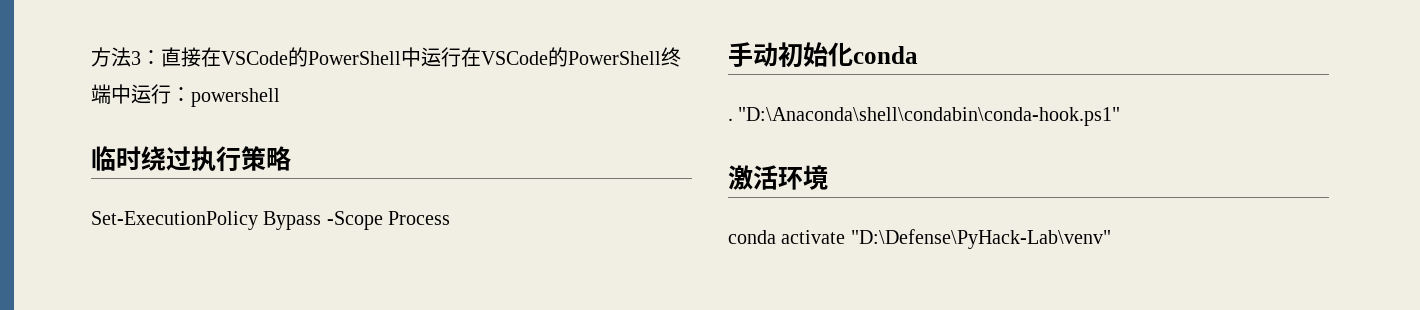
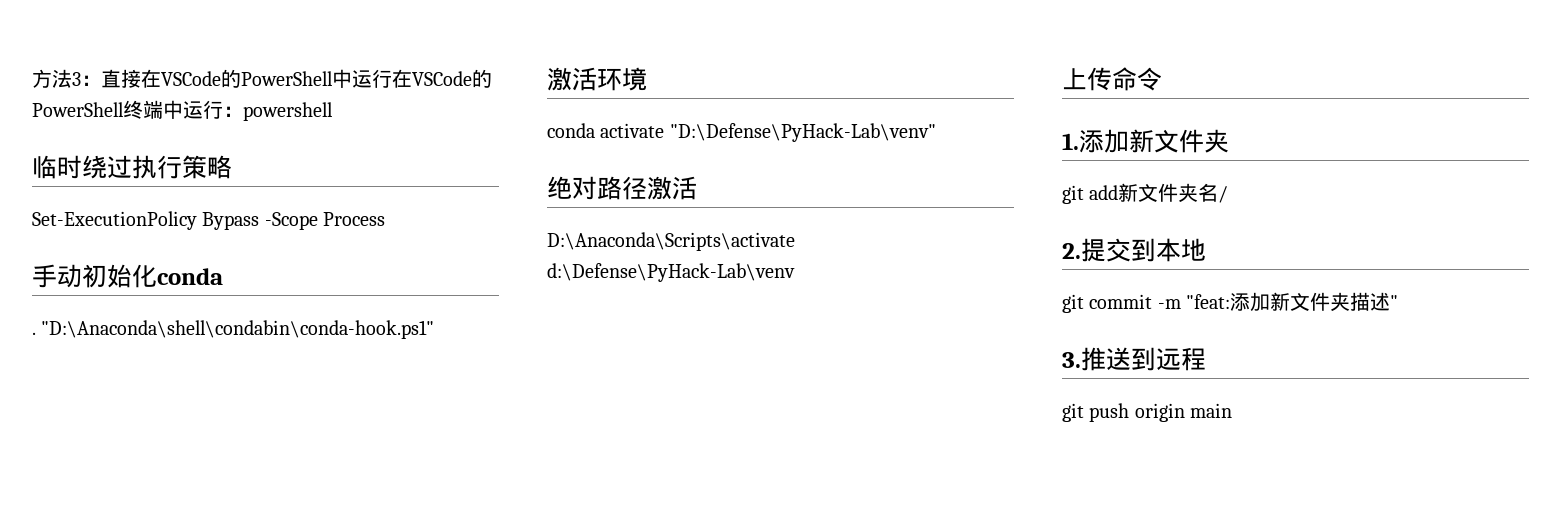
(1111, 239) none -> [547,176,697,200] [547,232,795,251] [547,263,795,282] [1062,67,1162,91] [1062,129,1229,153] [1062,183,1229,204] [1062,238,1206,262] [1062,292,1399,313] [1062,347,1206,371] [1062,403,1233,422] // 绝对路径激活 // D:\Anaconda\Scripts\activate d:\Defense\PyHack-Lab\venv // 上传命令 // 1.添加新文件夹 // git add新文件夹名/ // 2.提交到本地 // git commit -m "feat:添加新文件夹描述" // 3.推送到远程 // git push origin main

